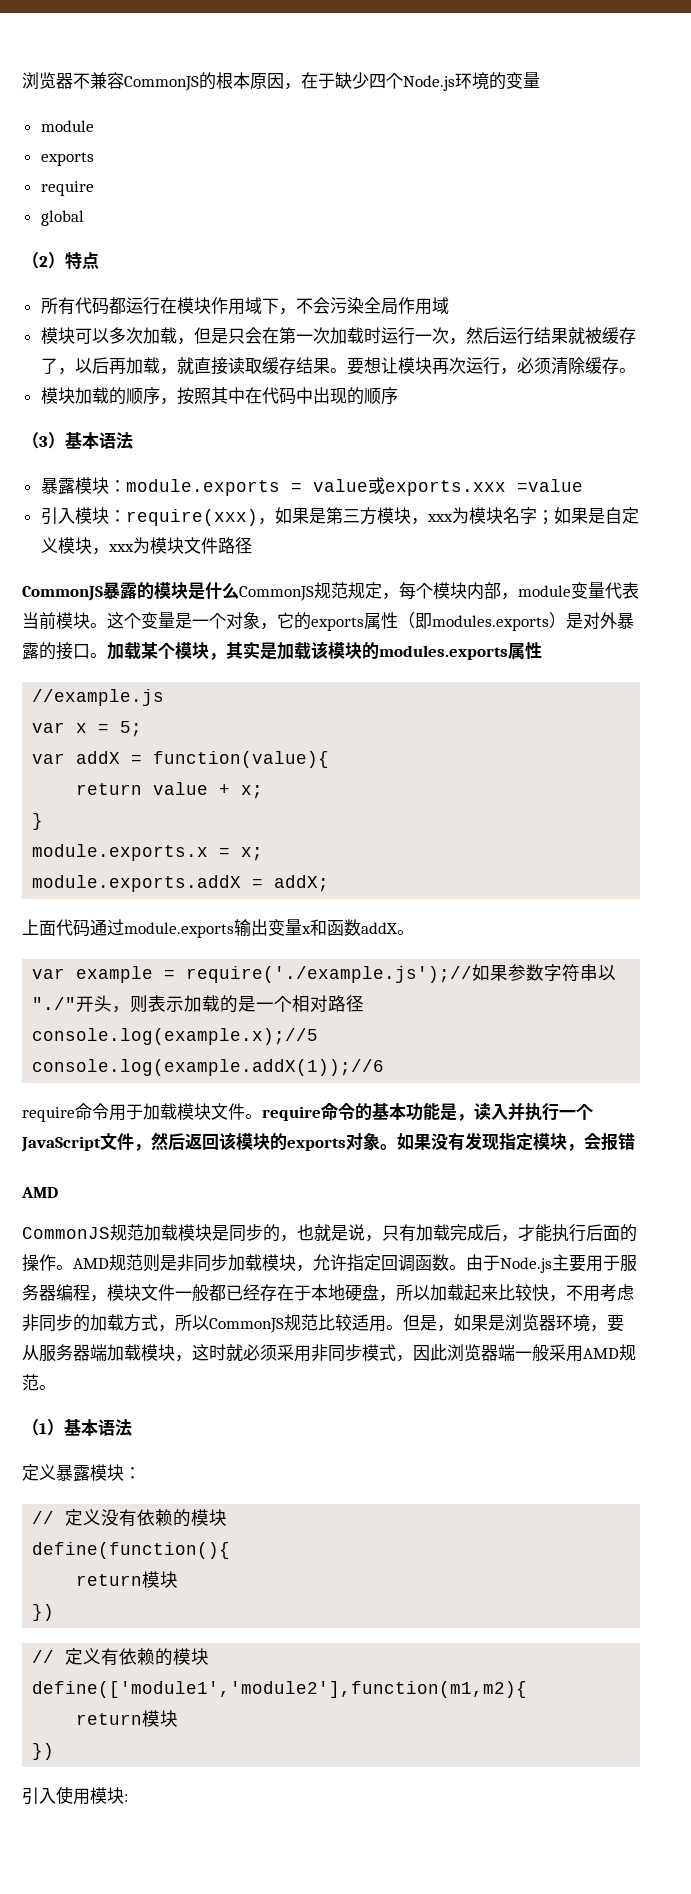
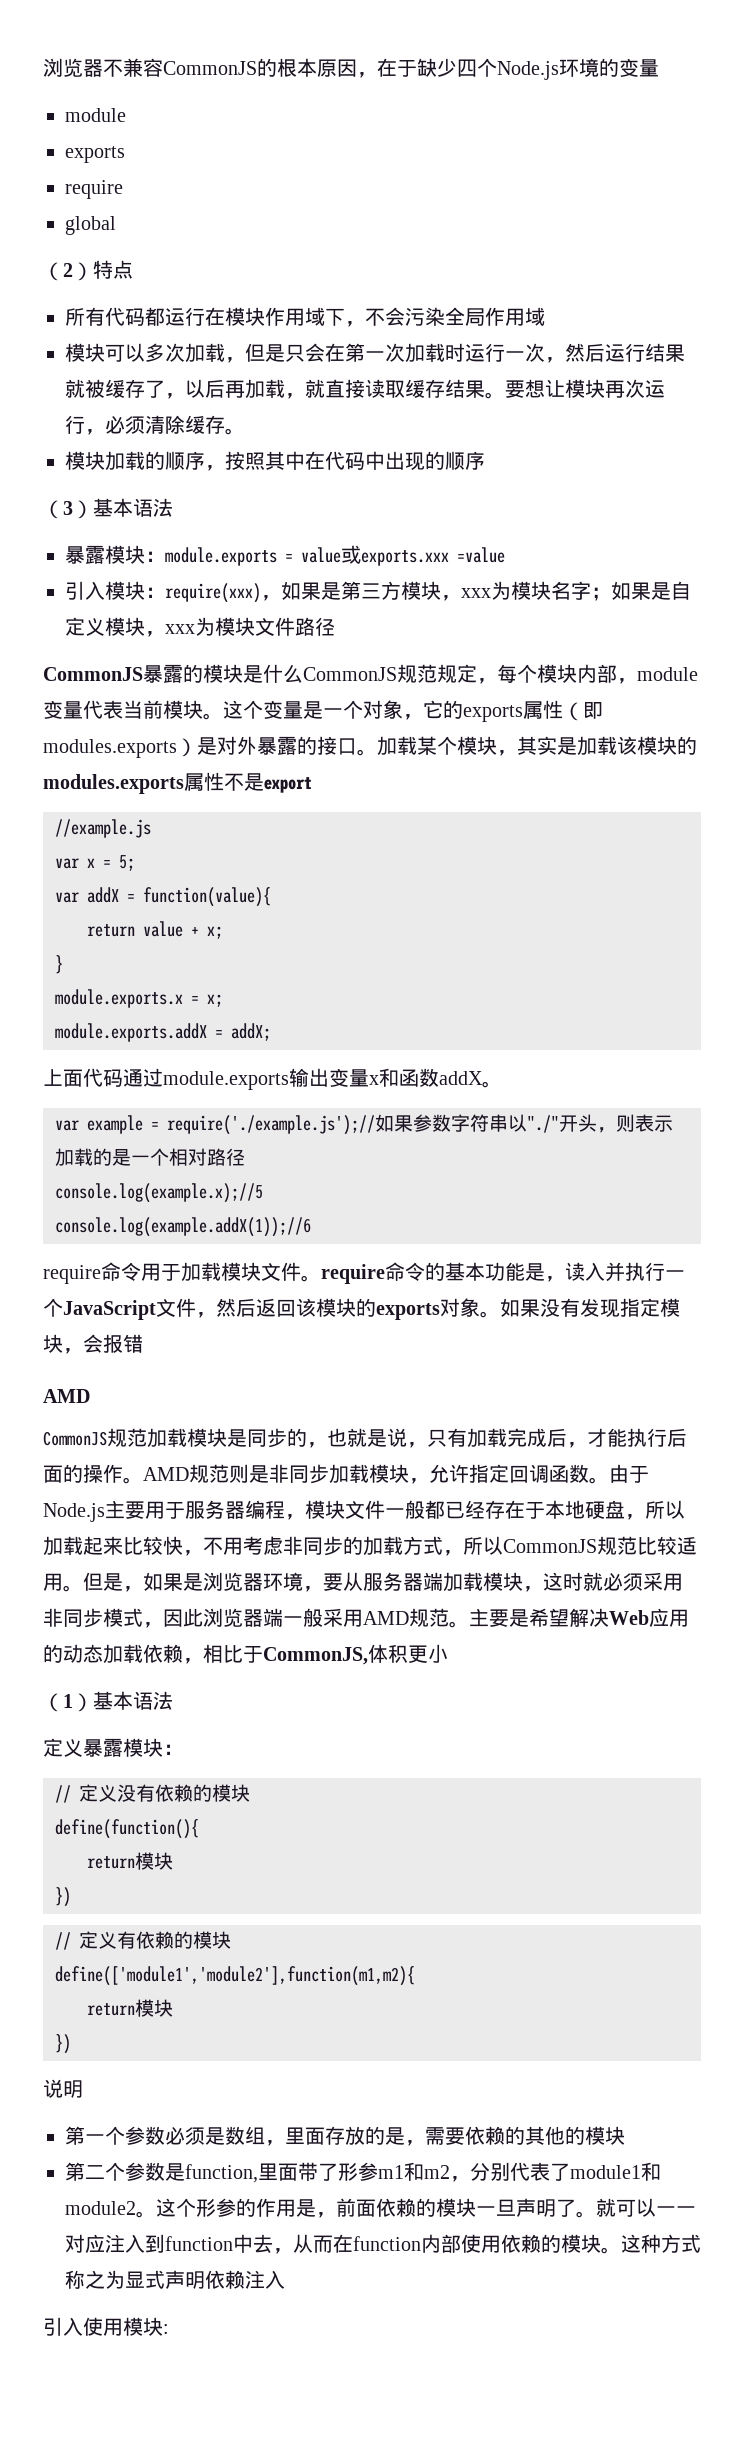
(542, 650) none -> [224,773,312,793] 不是export
(56, 1387) none -> [469,1608,689,1627] [43,1644,448,1665] 主要是希望解决Web应用的动态加载依赖，相比于CommonJS,体积更小
(55, 1751) none -> [43,2079,83,2098] [65,2126,625,2146] [65,2162,661,2183] [65,2198,696,2218] [65,2234,701,2254] [65,2270,285,2289] // 说明 // 第一个参数必须是数组，里面存放的是，需要依赖的其他的模块 // 第二个参数是function,里面带了形参m1和m2，分别代表了module1和module2。这个形参的作用是，前面依赖的模块一旦声明了。就可以一一对应注入到function中去，从而在function内部使用依赖的模块。这种方式称之为显式声明依赖注入

